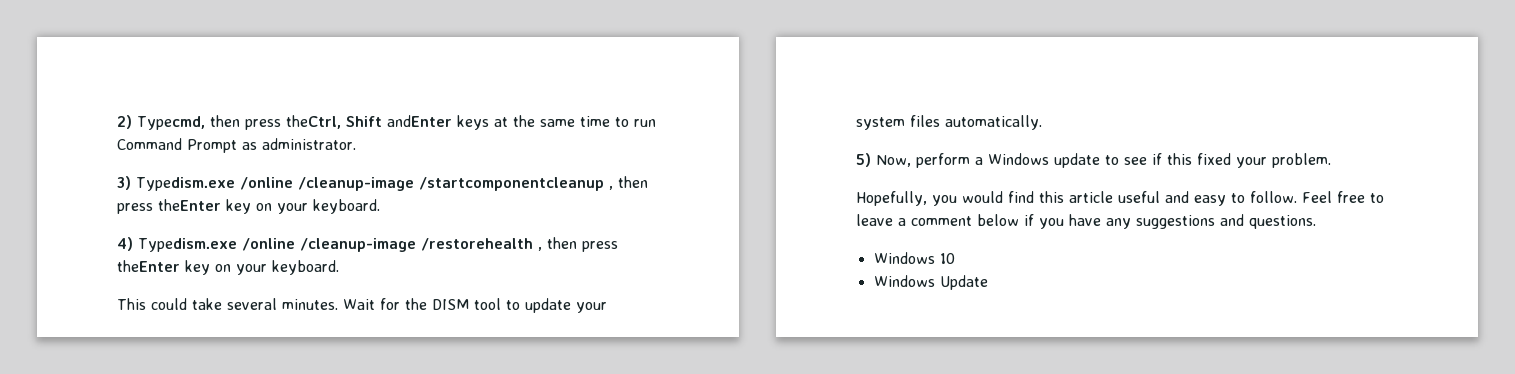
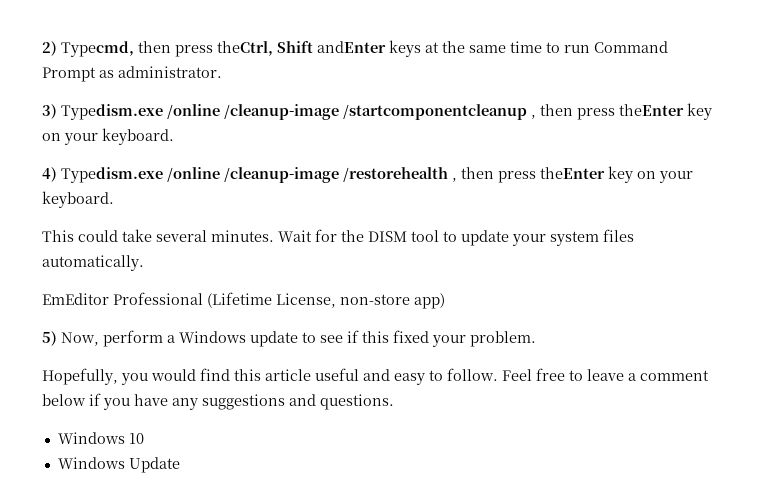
(1042, 122) none -> [42,292,445,309] // EmEditor Professional (Lifetime License, non-store app)

